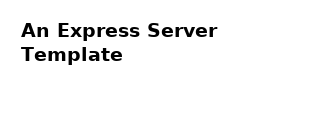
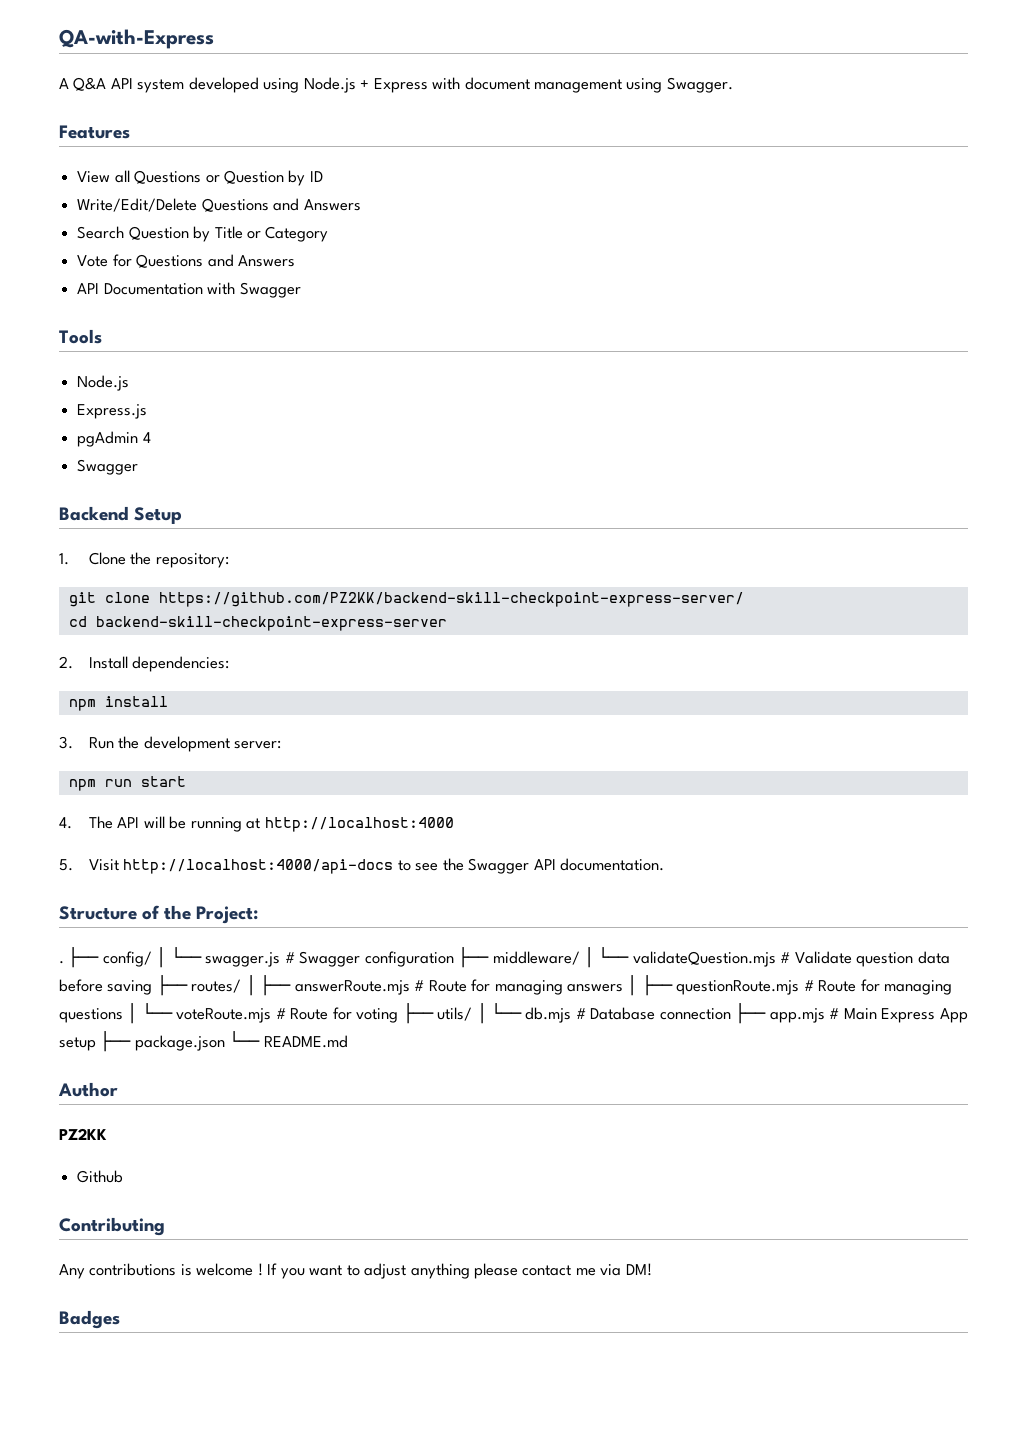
[21,23,218,41] [21,47,123,65] An Express Server Template -> [59,29,214,49] [59,77,733,93] [59,125,130,139] [77,170,323,186] [77,198,361,212] [77,226,329,242] [77,254,295,268] [77,282,301,298] [59,329,102,344] [77,375,130,391] [77,404,148,419] [77,431,151,447] [77,459,139,475] [59,506,183,524] [59,552,229,568] [68,592,744,607] [68,616,447,631] [59,656,230,672] [68,696,168,711] [59,736,282,752] [68,776,186,791] [59,816,454,832] [59,858,665,874] [59,905,259,924] [59,947,950,968] [59,975,953,996] [59,1003,968,1024] [59,1031,348,1052] [58,1082,118,1097] [59,1128,107,1140] [77,1170,124,1183] [59,1217,165,1236] [59,1263,652,1279] [59,1310,120,1329] QA-with-Express // A Q&A API system developed using Node.js + Express with document management using Swagger. // Features // View all Questions or Question by ID // Write/Edit/Delete Questions and Answers // Search Question by Title or Category // Vote for Questions and Answers // API Documentation with Swagger // Tools // Node.js // Express.js // pgAdmin 4 // Swagger // Backend Setup // 1. Clone the repository: // git clone https://github.com/PZ2KK/backend-skill-checkpoint-express-server/ // cd backend-skill-checkpoint-express-server // 2. Install dependencies: // npm install // 3. Run the development server: // npm run start // 4. The API will be running at http://localhost:4000 // 5. Visit http://localhost:4000/api-docs to see the Swagger API documentation. // Structure of the Project: // . ├── config/ │ └── swagger.js # Swagger configuration ├── middleware/ │ └── validateQuestion.mjs # Validate question data before saving ├── routes/ │ ├── answerRoute.mjs # Route for managing answers │ ├── questionRoute.mjs # Route for managing questions │ └── voteRoute.mjs # Route for voting ├── utils/ │ └── db.mjs # Database connection ├── app.mjs # Main Express App setup ├── package.json └── README.md // Author // PZ2KK // Github // Contributing // Any contributions is welcome ! If you want to adjust anything please contact me via DM! // Badges

